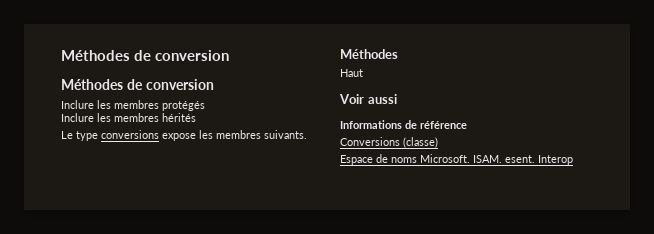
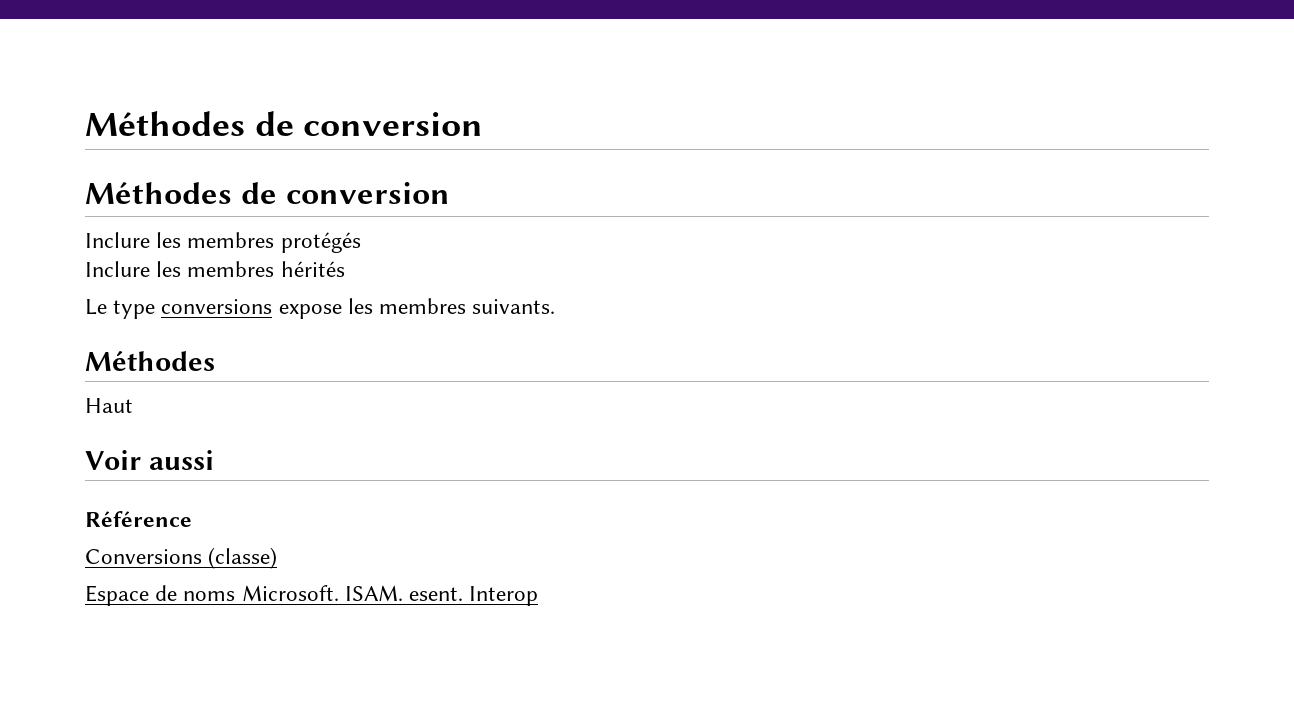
[340,120,467,129] Informations de référence -> [85,511,192,527] Référence

